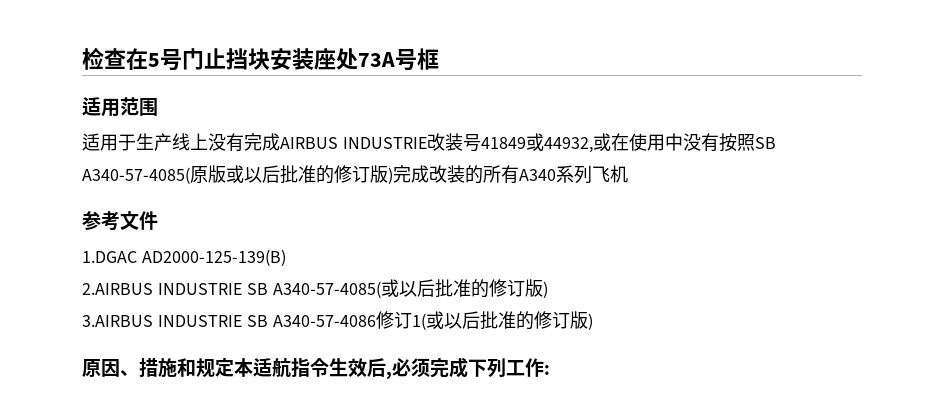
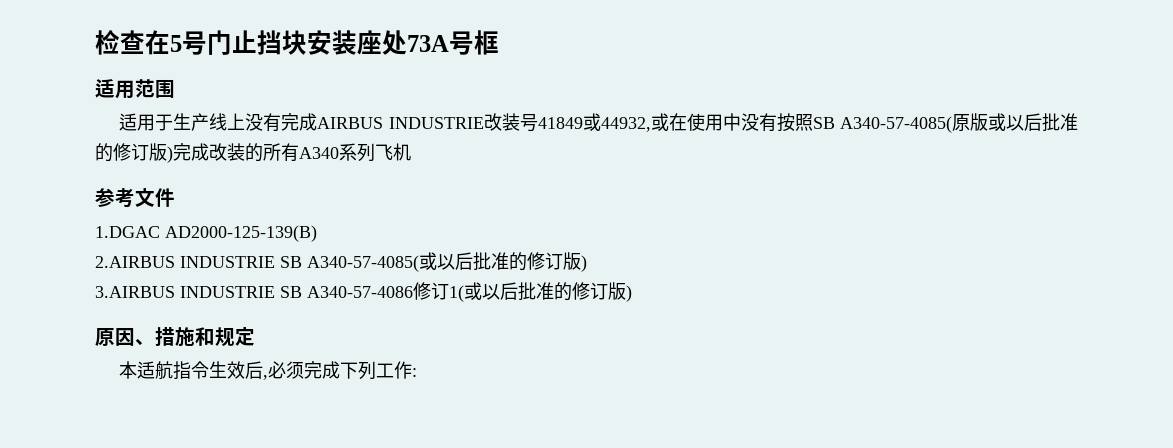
(234, 367) none -> (255, 336) //

